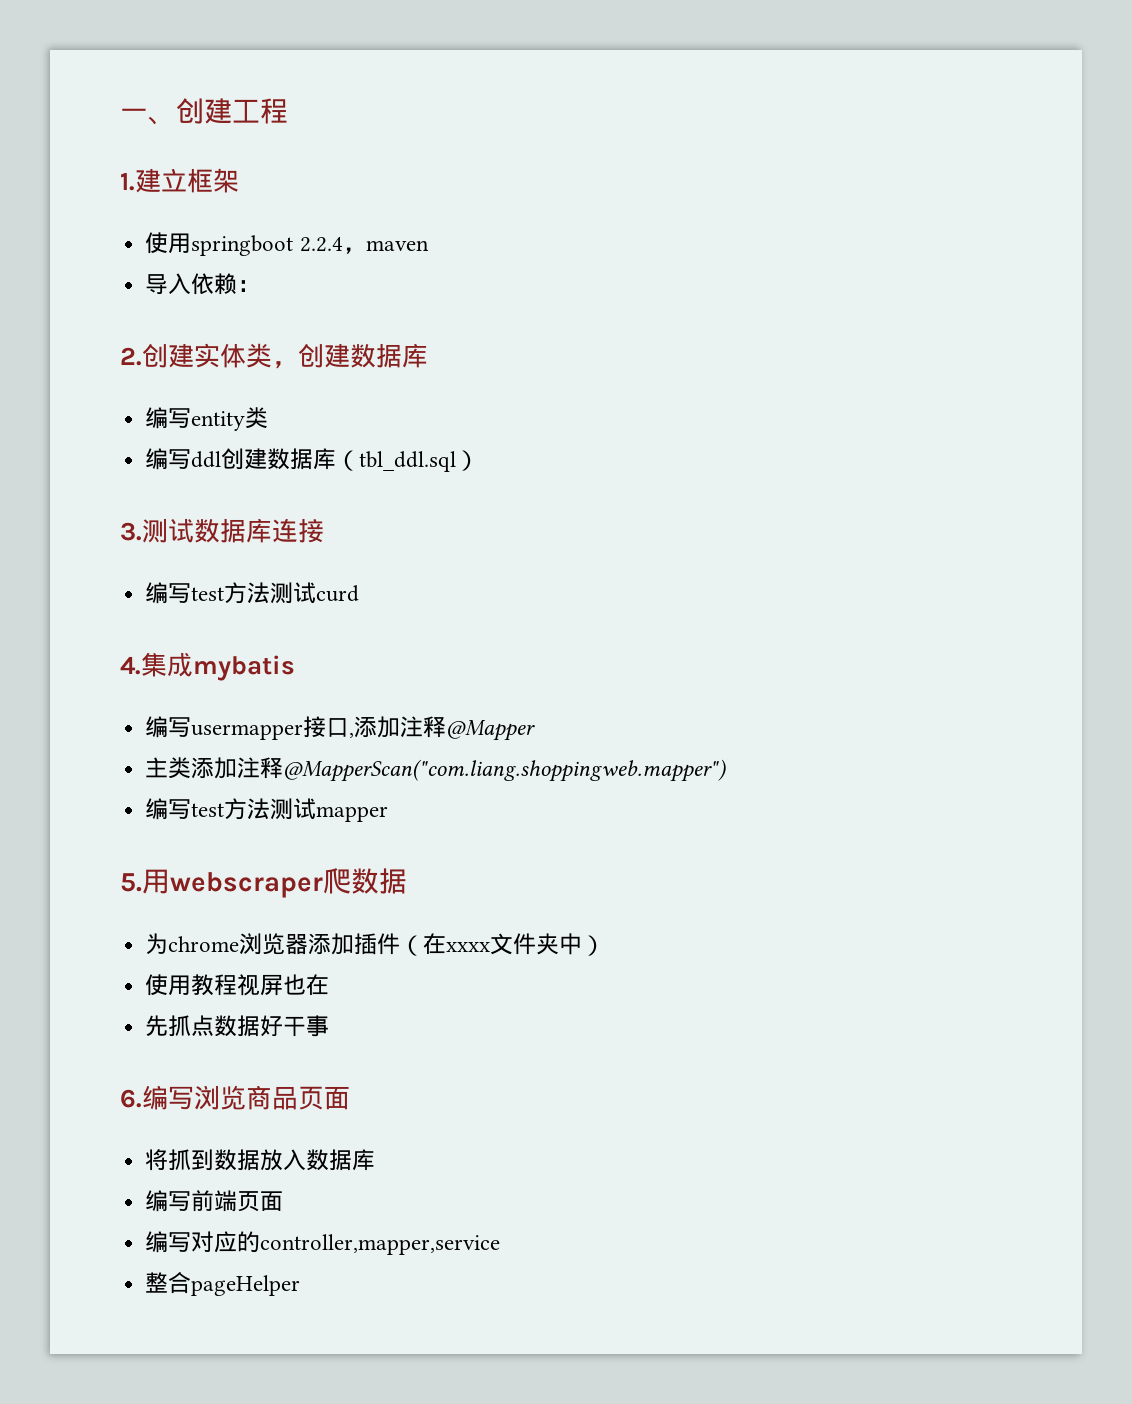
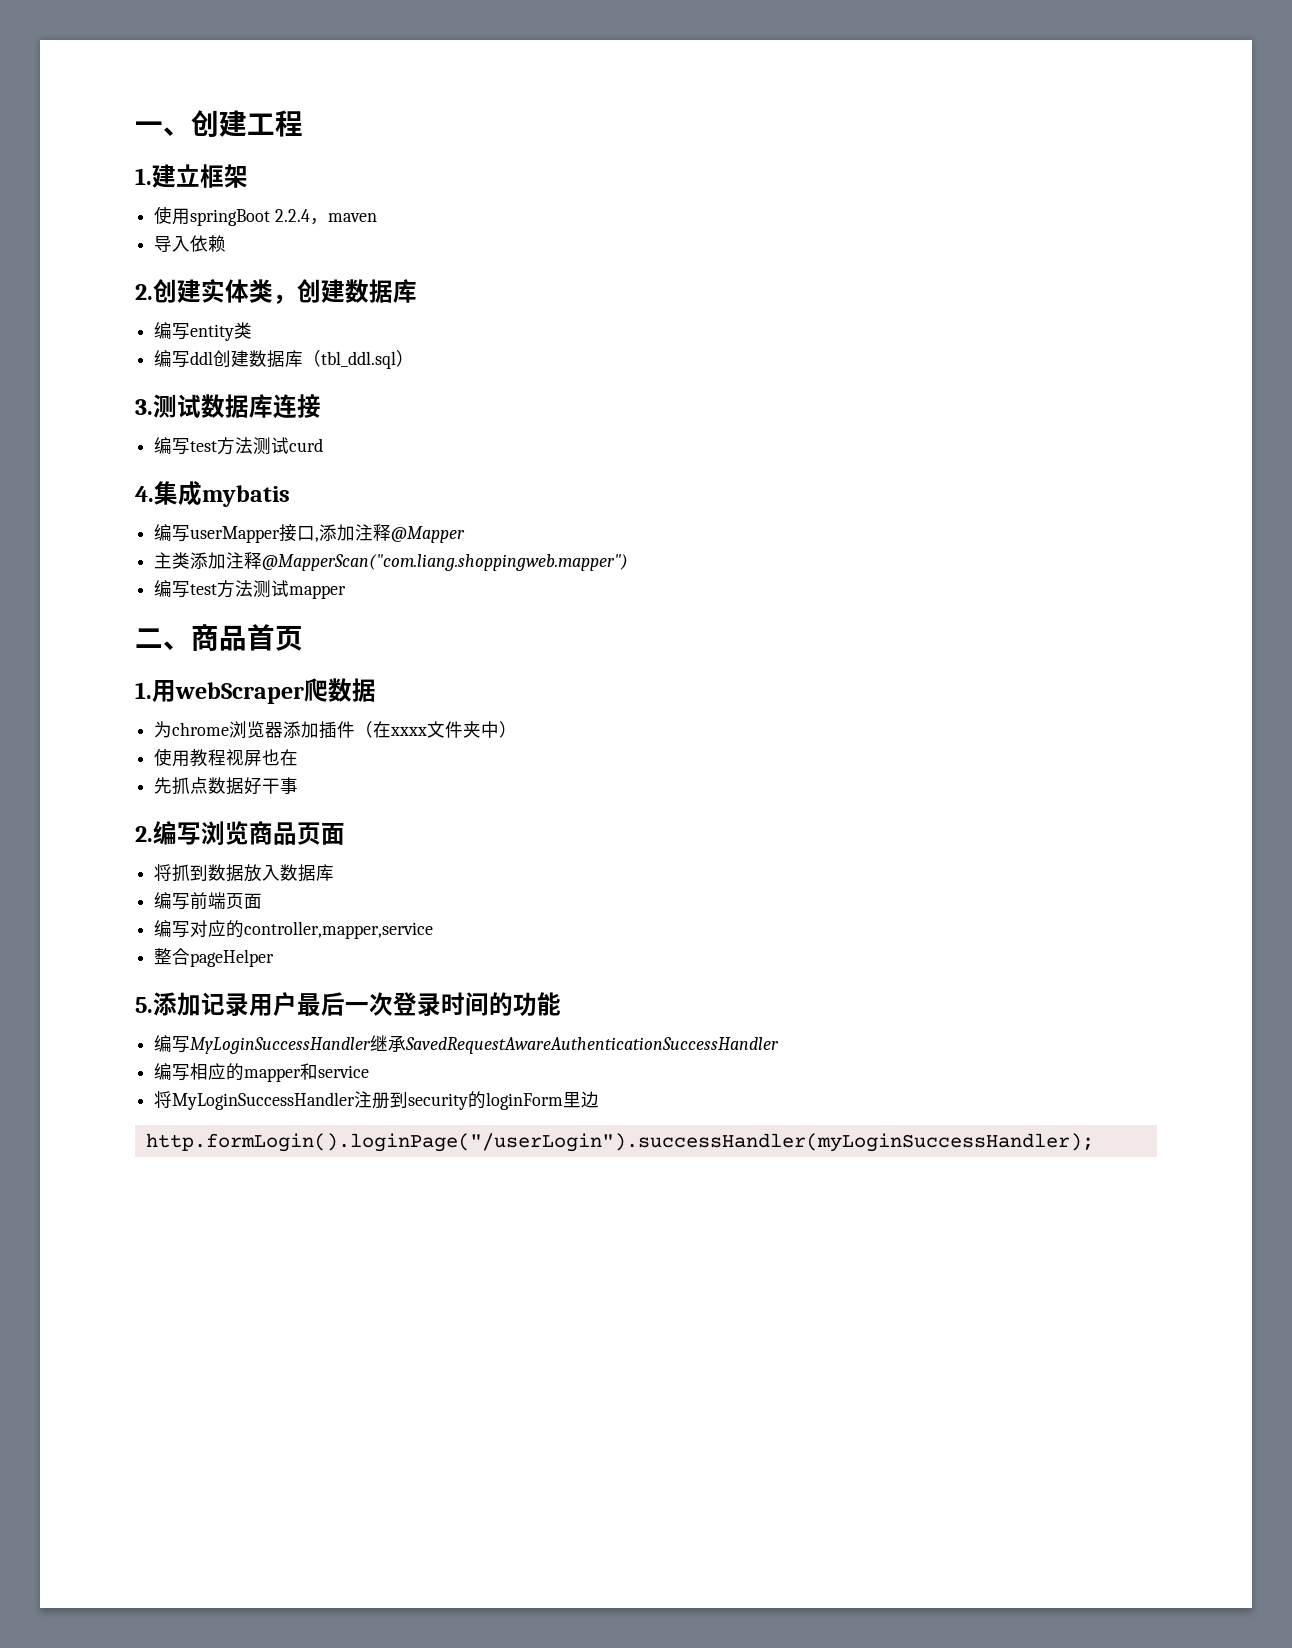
[191,235,294,256] springboot -> [190,209,271,226] springBoot
[237,280,261,292] ： -> (227, 243) none
[191,724,304,740] usermapper -> [190,526,281,543] userMapper
[120,869,323,898] 5.用webscraper -> [135,624,303,651] [135,680,304,704] 二、商品首页 // 1.用webScraper
[120,1089,142,1108] 6. -> [135,826,153,842] 2.
(301, 1285) none -> [135,992,561,1017] [154,1035,780,1054] [154,1063,370,1082] [154,1091,600,1110] [145,1133,1094,1152] // 5.添加记录用户最后一次登录时间的功能 // 编写MyLoginSuccessHandler继承SavedRequestAwareAuthenticationSuccessHandler // 编写相应的mapper和service // 将MyLoginSuccessHandler注册到security的loginForm里边 // http.formLogin().loginPage("/userLogin").successHandler(myLoginSuccessHandler);

